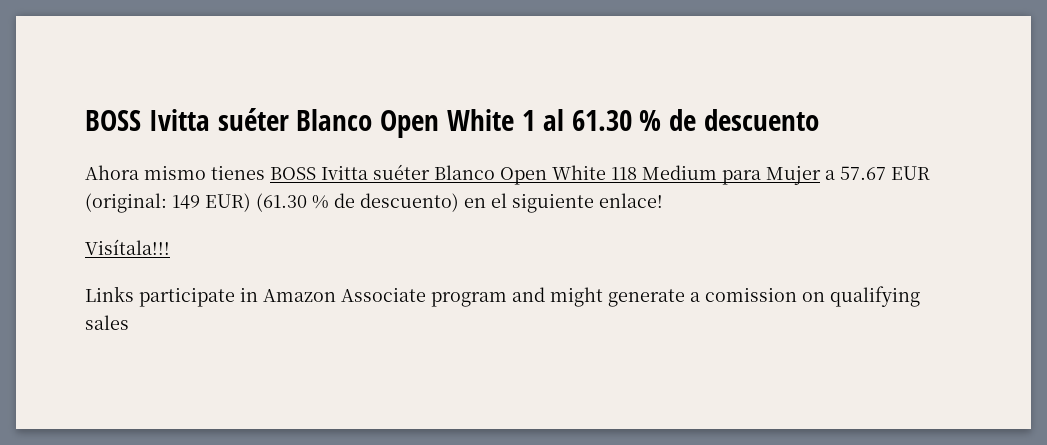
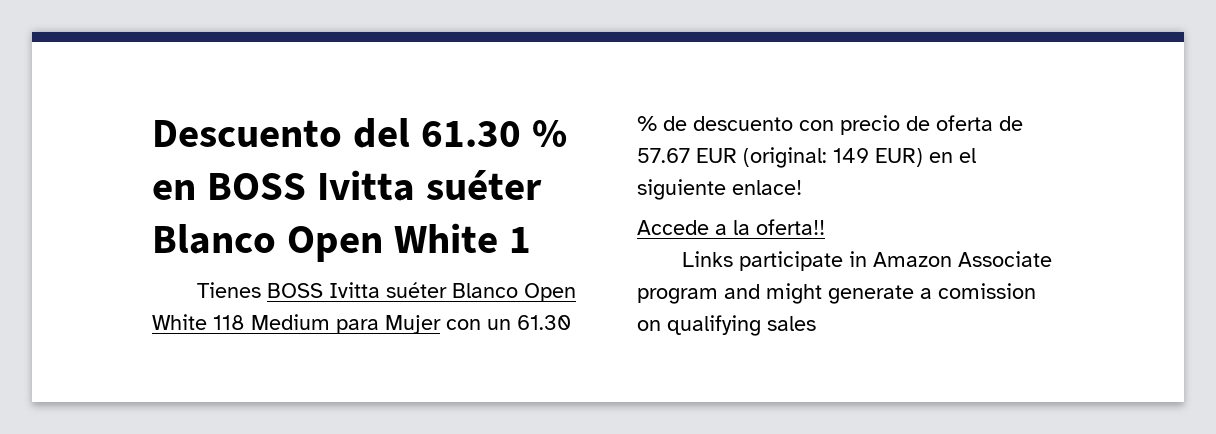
(85, 120) none -> [152,118,568,148] [152,180,196,200] Descuento del 61.30 % en
[542,109,820,131] [85,165,265,180] al 61.30 % de descuento // Ahora mismo tienes -> [196,282,261,298] // Tienes
[825,170,835,180] a -> [446,315,571,330] [637,115,1023,135] con un 61.30 % de descuento con precio de oferta de
[256,193,459,212] (61.30 % de descuento) -> (923, 157) none
[85,239,170,255] Visítala!!! -> [637,219,825,235] Accede a la oferta!!

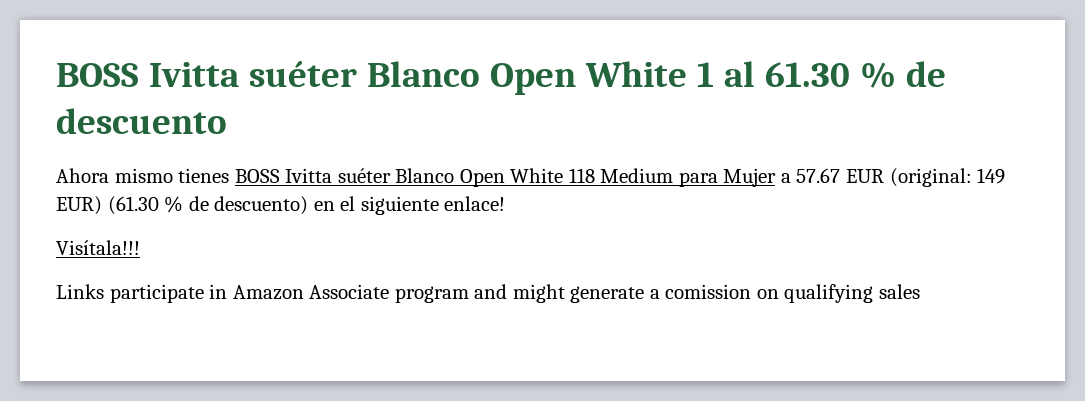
[152,118,568,148] [152,180,196,200] Descuento del 61.30 % en -> (56, 75) none
[196,282,261,298] // Tienes -> [723,61,946,88] [56,108,227,134] [56,168,230,183] al 61.30 % de descuento // Ahora mismo tienes
[446,315,571,330] [637,115,1023,135] con un 61.30 % de descuento con precio de oferta de -> [780,173,791,183] a
(923, 157) none -> [107,196,309,215] (61.30 % de descuento)
[637,219,825,235] Accede a la oferta!! -> [56,240,140,255] Visítala!!!

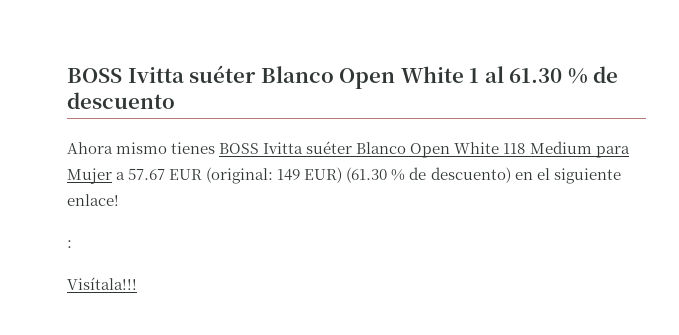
(506, 203) none -> [67,240,72,248] // :
[56,284,920,303] // Links participate in Amazon Associate program and might generate a comission on qualifying sales -> (137, 283) none

